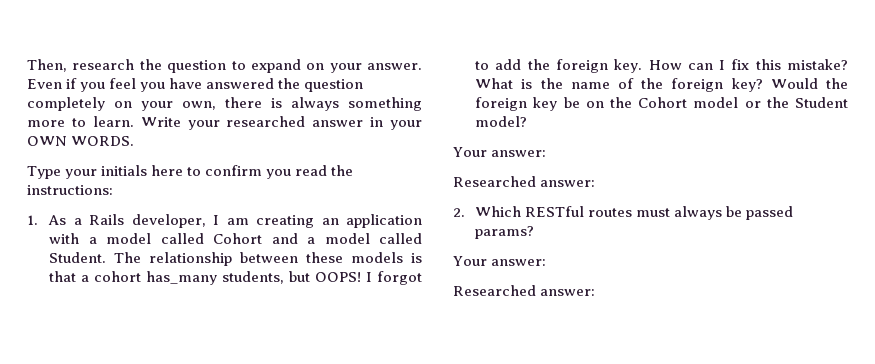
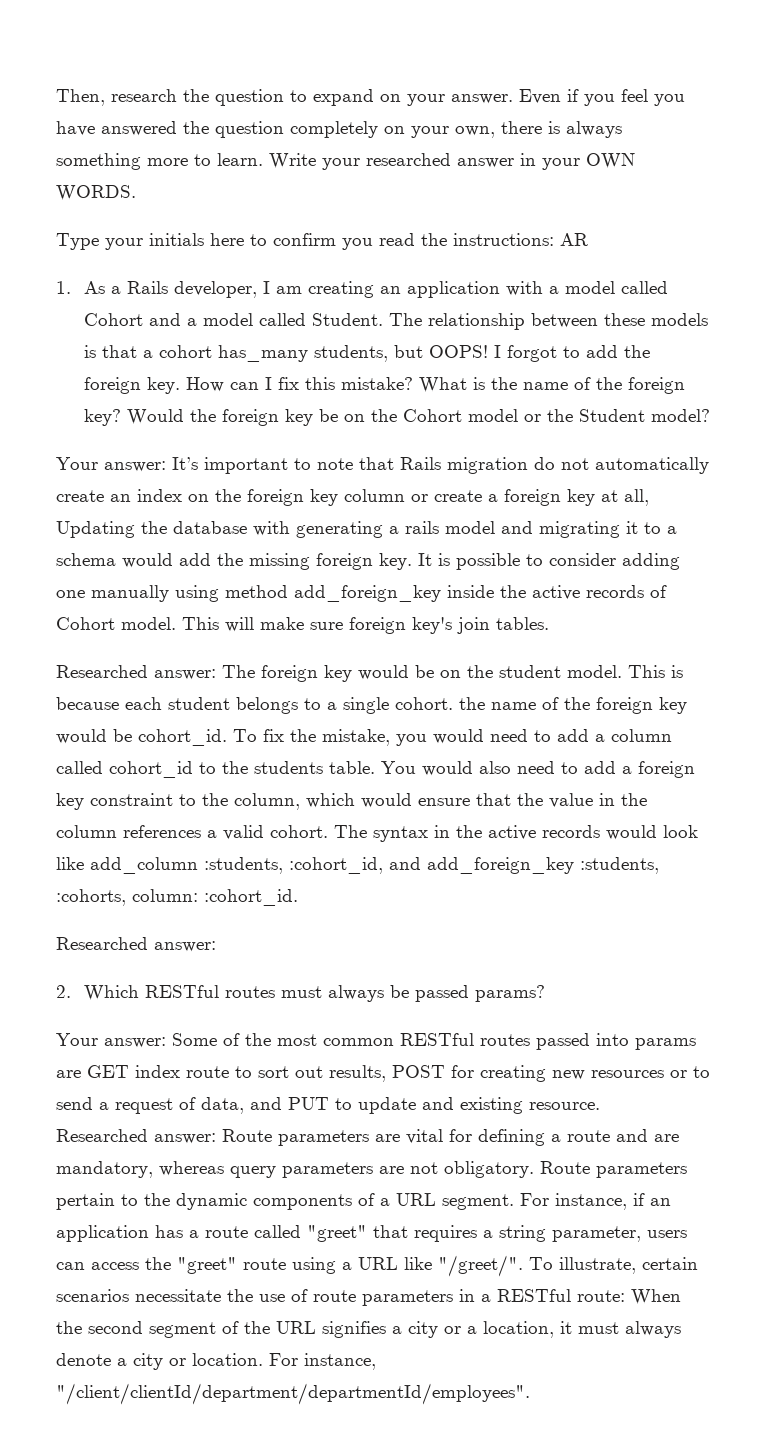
(113, 190) none -> [560,233,588,246] AR
(547, 153) none -> [172,457,709,474] [56,489,649,506] [56,521,677,538] [56,553,680,570] [56,585,667,602] [56,617,549,634] [56,665,683,682] [56,697,687,714] [56,729,672,746] [56,761,695,778] [56,793,647,810] [56,825,698,842] [56,857,659,874] [56,889,298,906] It’s important to note that Rails migration do not automatically create an index on the foreign key column or create a foreign key at all, Updating the database with generating a rails model and migrating it to a schema would add the missing foreign key. It is possible to consider adding one manually using method add_foreign_key inside the active records of Cohort model. This will make sure foreign key's join tables. // Researched answer: The foreign key would be on the student model. This is because each student belongs to a single cohort. the name of the foreign key would be cohort_id. To fix the mistake, you would need to add a column called cohort_id to the students table. You would also need to add a foreign key constraint to the column, which would ensure that the value in the column references a valid cohort. The syntax in the active records would look like add_column :students, :cohort_id, and add_foreign_key :students, :cohorts, column: :cohort_id.
[453,285,596,296] // Researched answer: -> [172,1033,696,1050] [56,1065,710,1082] [56,1097,600,1114] [56,1129,679,1146] [56,1161,687,1178] [56,1193,671,1210] [56,1225,687,1242] [56,1255,698,1277] [56,1289,681,1306] [56,1321,681,1338] [56,1353,376,1370] [56,1383,530,1405] Some of the most common RESTful routes passed into params are GET index route to sort out results, POST for creating new resources or to send a request of data, and PUT to update and existing resource. // Researched answer: Route parameters are vital for defining a route and are mandatory, whereas query parameters are not obligatory. Route parameters pertain to the dynamic components of a URL segment. For instance, if an application has a route called "greet" that requires a string parameter, users can access the "greet" route using a URL like "/greet/". To illustrate, certain scenarios necessitate the use of route parameters in a RESTful route: When the second segment of the URL signifies a city or a location, it must always denote a city or location. For instance, "/client/clientId/department/departmentId/employees".

